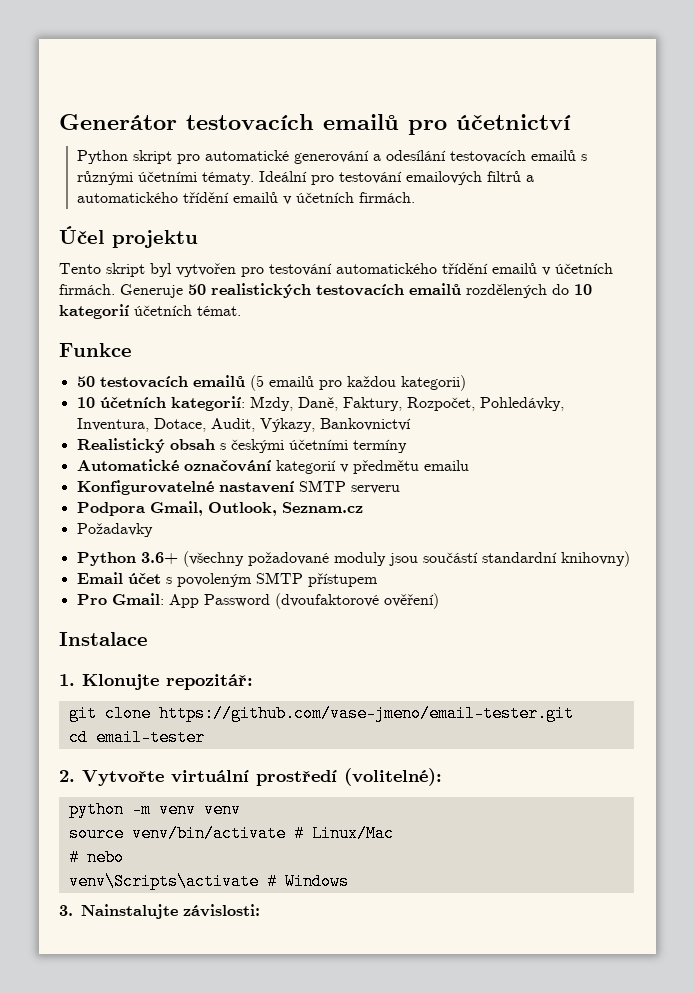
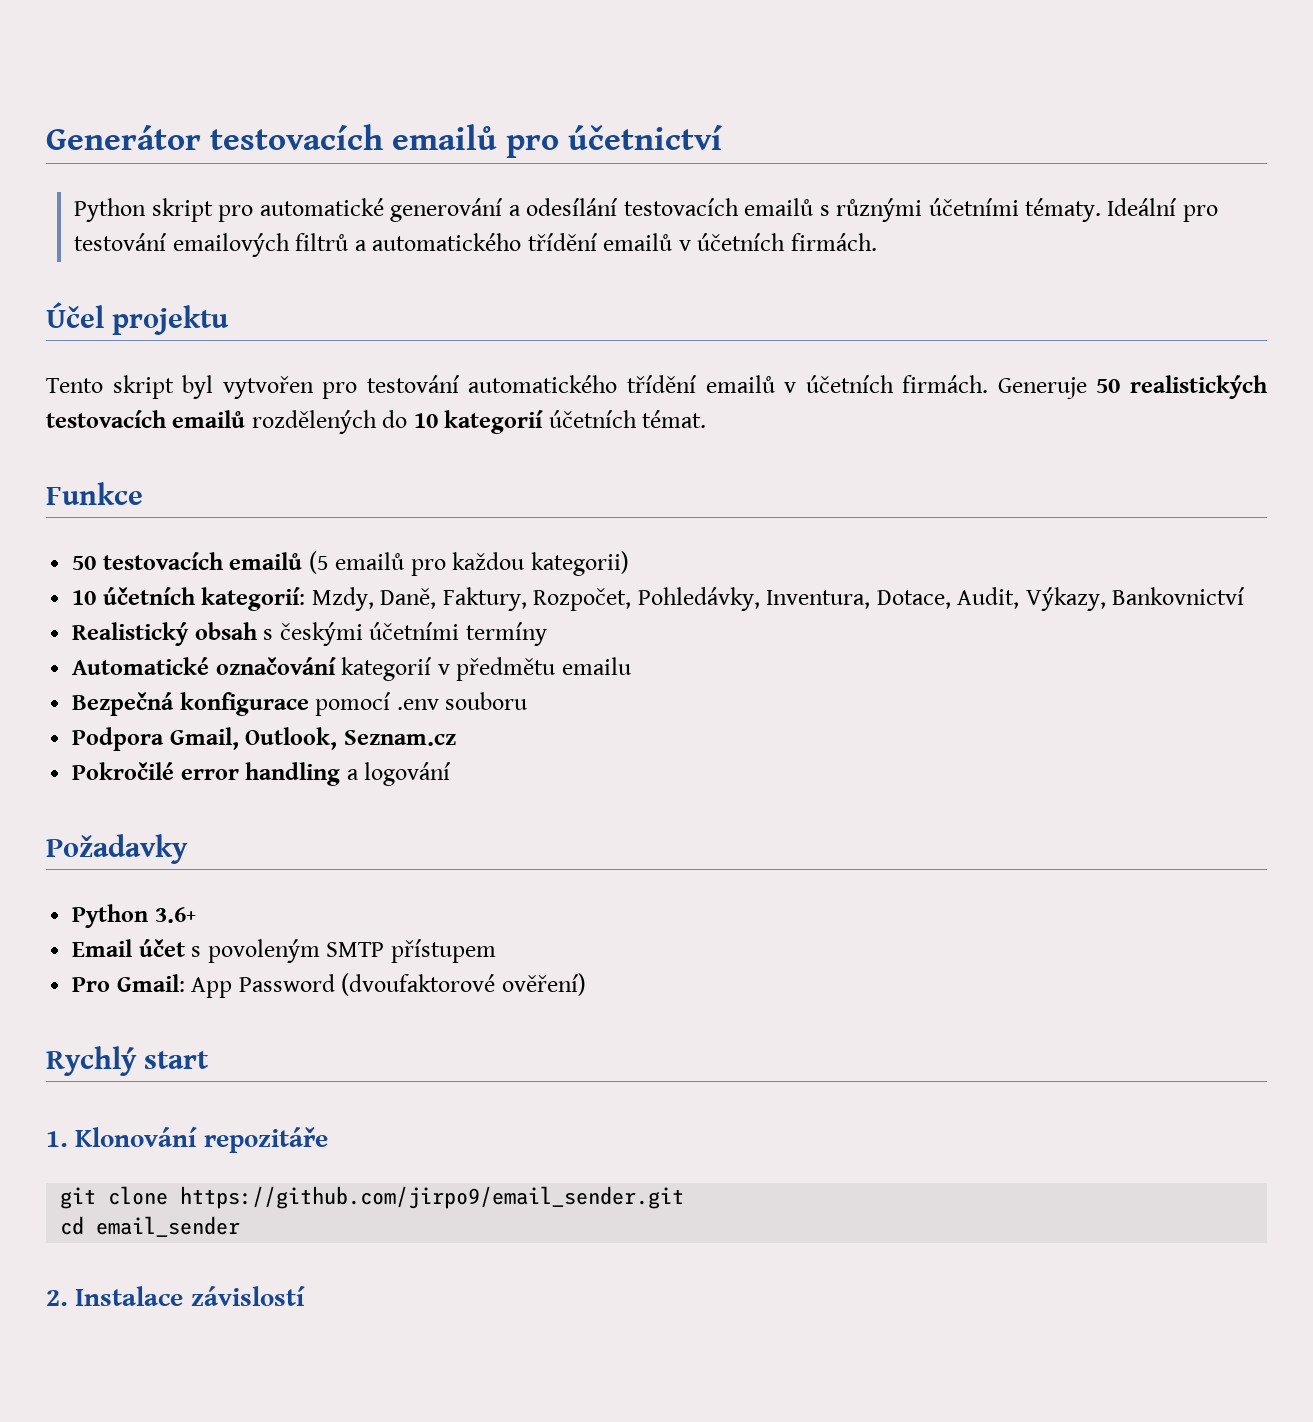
[76,480,400,495] Konfigurovatelné nastavení SMTP serveru -> [72,692,528,716] Bezpečná konfigurace pomocí .env souboru
[76,523,153,537] [76,551,630,567] Požadavky // Python 3.6+ (všechny požadované moduly jsou součástí standardní knihovny) -> [72,762,452,786] [46,834,188,864] [72,904,196,928] Pokročilé error handling a logování // Požadavky // Python 3.6+
[59,632,148,646] Instalace -> [46,1046,210,1076] Rychlý start
[82,674,253,690] Klonujte repozitář: -> [75,1127,328,1153] Klonování repozitáře
[158,705,574,722] https://github.com/vase-jmeno/email-tester.git -> [180,1186,685,1209] https://github.com/jirpo9/email_sender.git
[95,729,205,746] email-tester -> [96,1216,241,1237] email_sender
[82,768,442,786] [68,801,241,818] [68,825,394,842] [68,849,124,866] [68,873,349,890] [59,904,260,919] Vytvořte virtuální prostředí (volitelné): // python -m venv venv // source venv/bin/activate # Linux/Mac // # nebo // venv\Scripts\activate # Windows // 3. Nainstalujte závislosti: -> [75,1286,305,1306] Instalace závislostí

